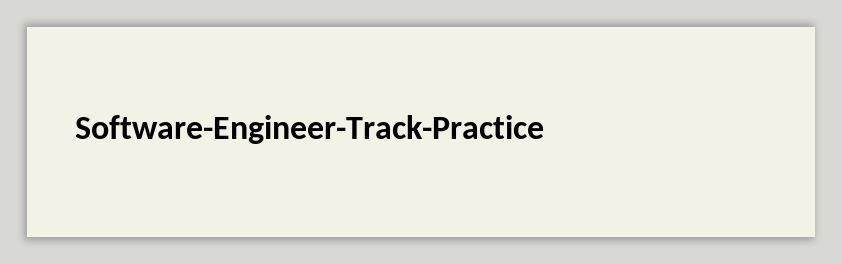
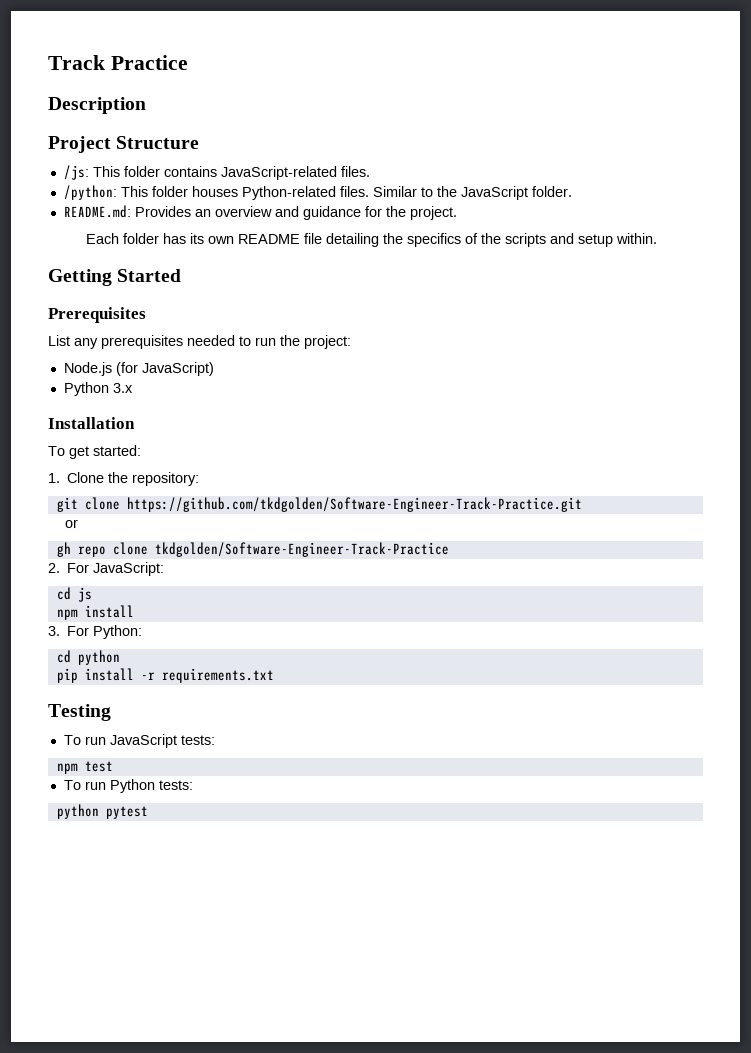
[75,115,544,144] Software-Engineer-Track-Practice -> [48,55,188,70] [48,97,146,114] [48,136,200,153] [63,165,370,180] [63,185,572,200] [63,205,457,220] [85,233,657,247] [48,269,182,286] [48,307,146,323] [48,335,351,349] [63,362,214,376] [63,382,133,396] [48,417,135,429] [48,445,141,459] [48,472,200,486] [56,497,582,512] [65,519,79,528] [56,542,449,557] [48,562,165,576] [56,587,92,602] [56,605,134,620] [48,625,143,639] [56,650,120,665] [56,668,274,683] [48,704,111,721] [63,734,215,748] [56,761,113,774] [63,779,193,793] [56,804,148,819] Track Practice // Description // Project Structure // /js: This folder contains JavaScript-related files. // /python: This folder houses Python-related files. Similar to the JavaScript folder. // README.md: Provides an overview and guidance for the project. // Each folder has its own README file detailing the specifics of the scripts and setup within. // Getting Started // Prerequisites // List any prerequisites needed to run the project: // Node.js (for JavaScript) // Python 3.x // Installation // To get started: // 1. Clone the repository: // git clone https://github.com/tkdgolden/Software-Engineer-Track-Practice.git // or // gh repo clone tkdgolden/Software-Engineer-Track-Practice // 2. For JavaScript: // cd js // npm install // 3. For Python: // cd python // pip install -r requirements.txt // Testing // To run JavaScript tests: // npm test // To run Python tests: // python pytest

